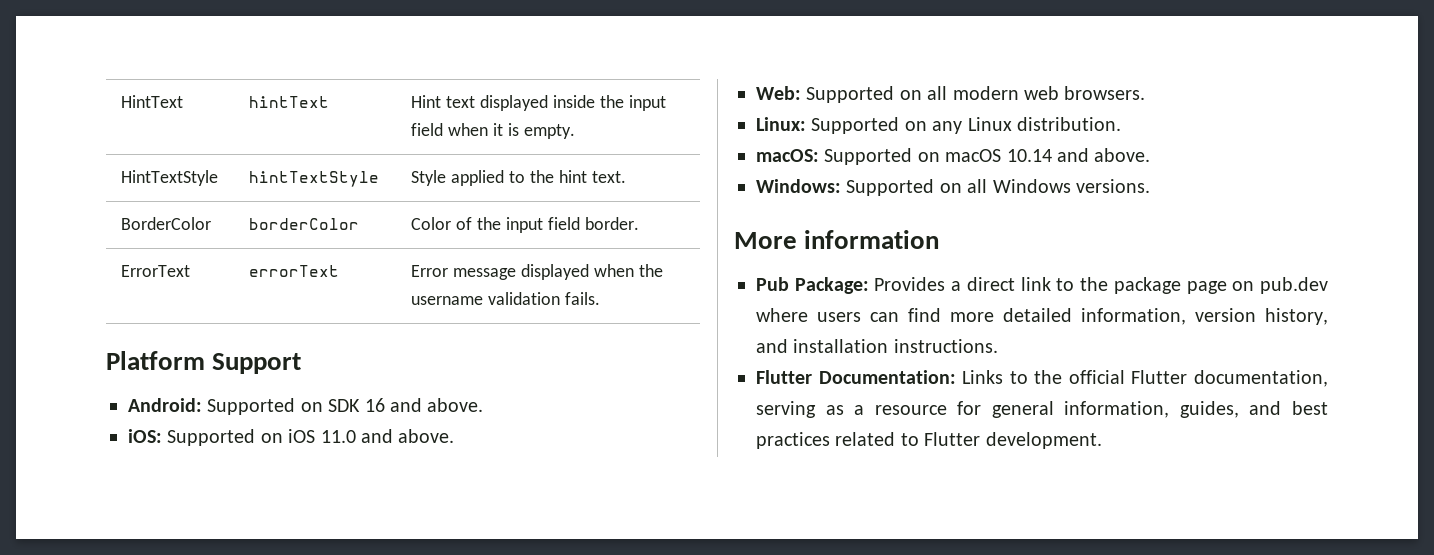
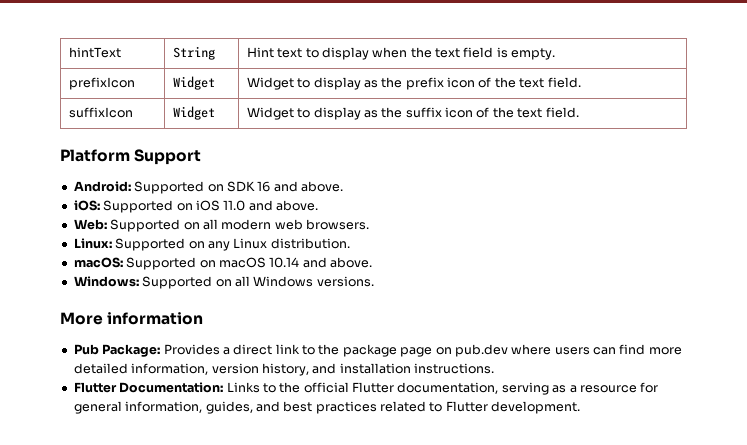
[121,95,184,108] [249,96,330,108] HintText | hintText -> [68,47,121,58] [172,46,215,60] hintText | String
[480,95,666,111] [411,123,575,139] [121,170,219,186] [249,171,380,187] [411,170,626,186] [121,217,212,230] [249,218,360,230] [411,217,639,233] [121,265,191,277] [249,265,340,277] [411,264,663,280] [411,292,601,305] displayed inside the input field when it is empty. // HintTextStyle | hintTextStyle | Style applied to the hint text. // BorderColor | borderColor | Color of the input field border. // ErrorText | errorText | Error message displayed when the username validation fails. -> [305,47,556,60] [68,77,135,90] [172,76,215,90] [246,77,581,90] [68,107,133,118] [172,106,215,120] [246,107,579,120] to display when the text field is empty. // prefixIcon | Widget | Widget to display as the prefix icon of the text field. // suffixIcon | Widget | Widget to display as the suffix icon of the text field.

